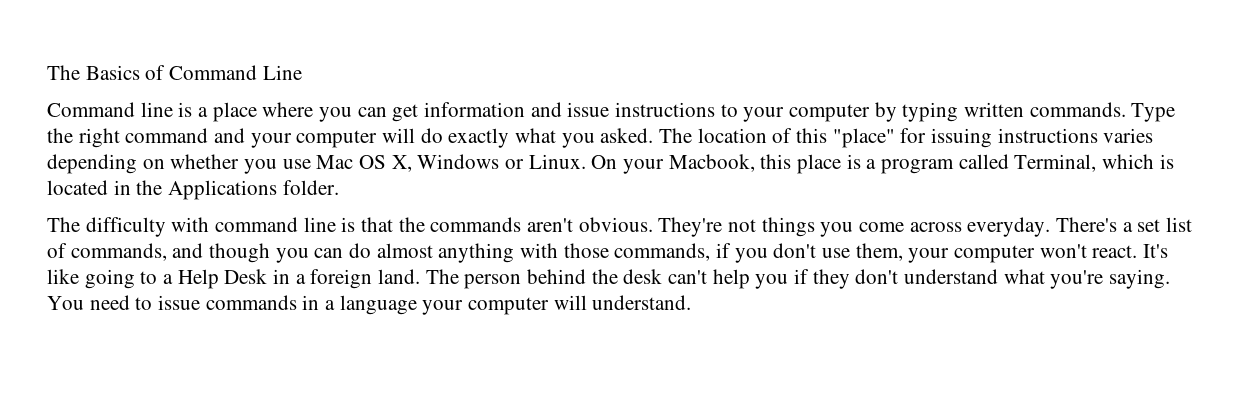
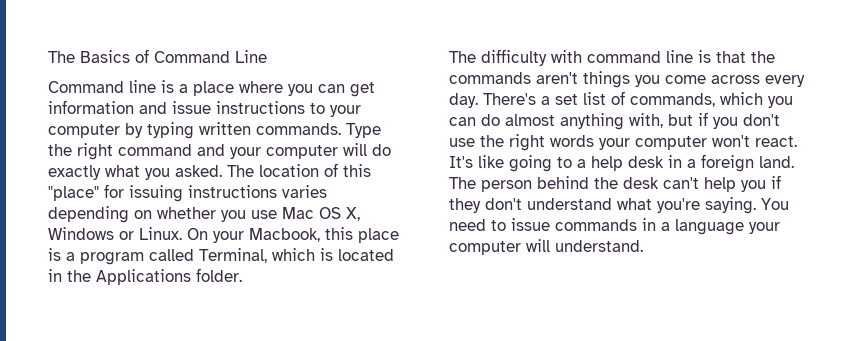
[578,217,757,237] obvious. They're not -> (578, 78) none
[967,217,1051,237] everyday. -> [765,75,805,87] [449,93,478,108] every day.
[172,243,271,263] and though -> [720,92,763,105] which
[520,243,711,261] with those commands, -> [629,113,693,128] with, but
[855,243,903,261] them, -> [480,134,594,151] the right words
[177,269,268,289] Help Desk -> [591,156,664,171] help desk

